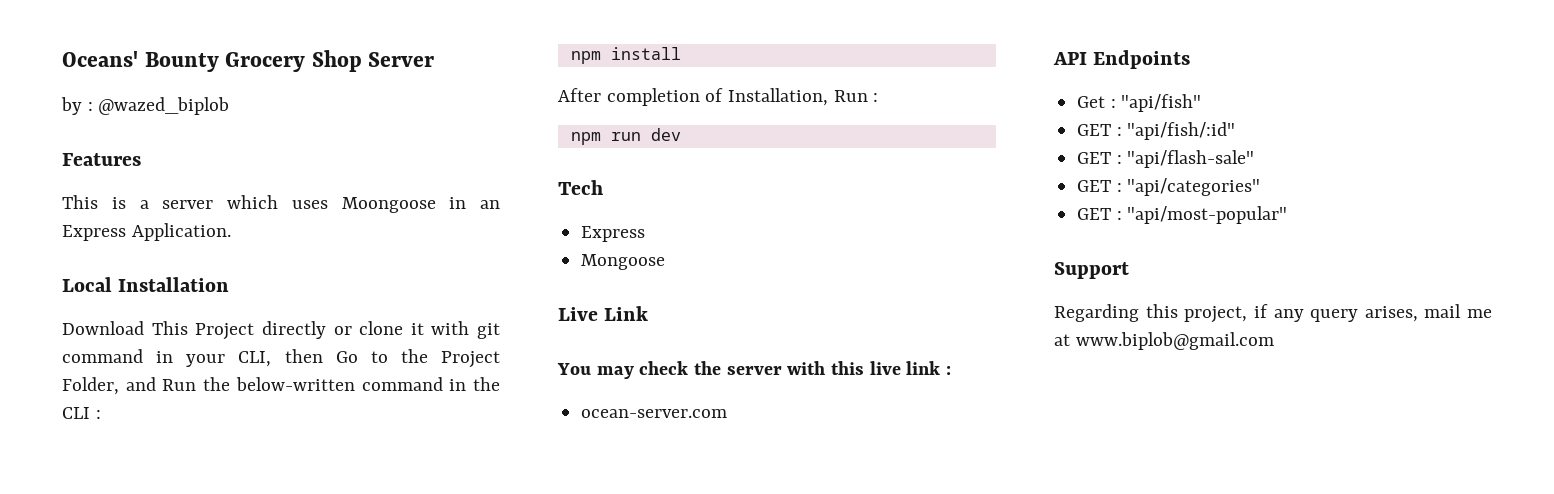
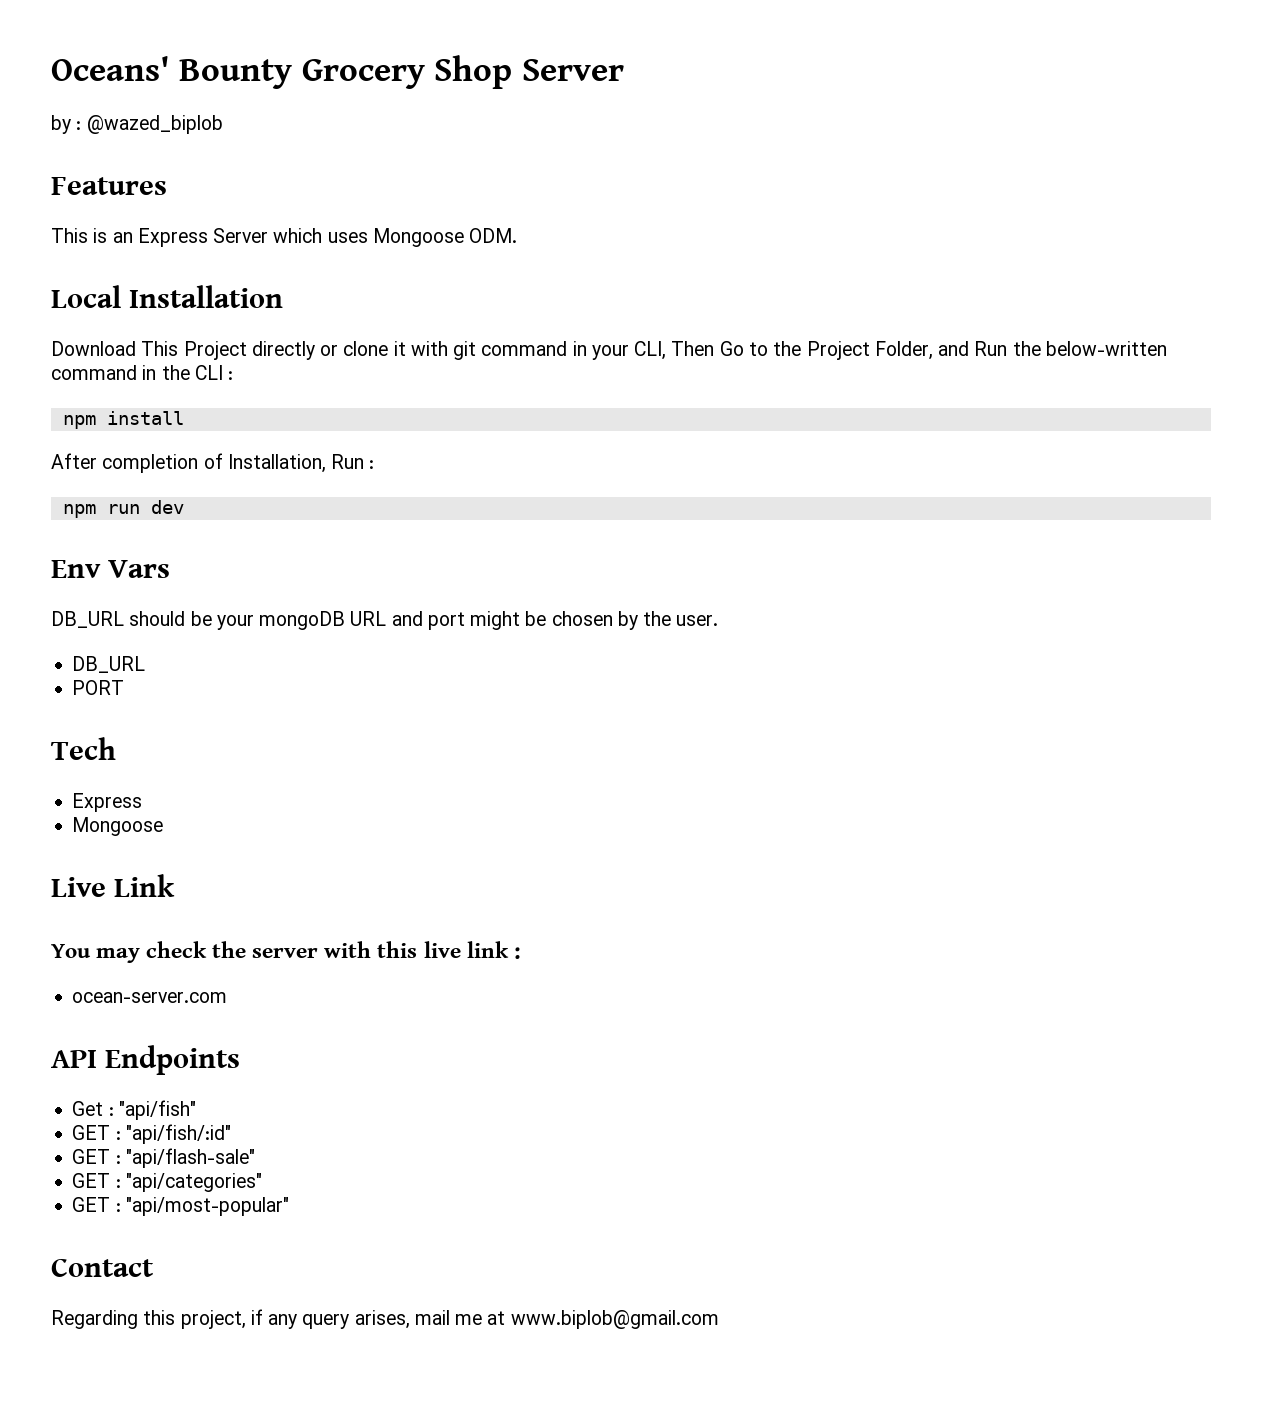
[139,195,500,213] [62,223,231,241] a server which uses Moongoose in an Express Application. -> [112,228,518,247] an Express Server which uses Mongoose ODM.
[284,349,323,363] then -> [671,341,715,356] Then
(681, 134) none -> [51,560,171,578] [51,611,719,630] [72,656,146,673] [72,680,125,695] // Env Vars // DB_URL should be your mongoDB URL and port might be chosen by the user. // DB_URL // PORT
[1054,262,1129,279] Support -> [51,1258,154,1277] Contact

